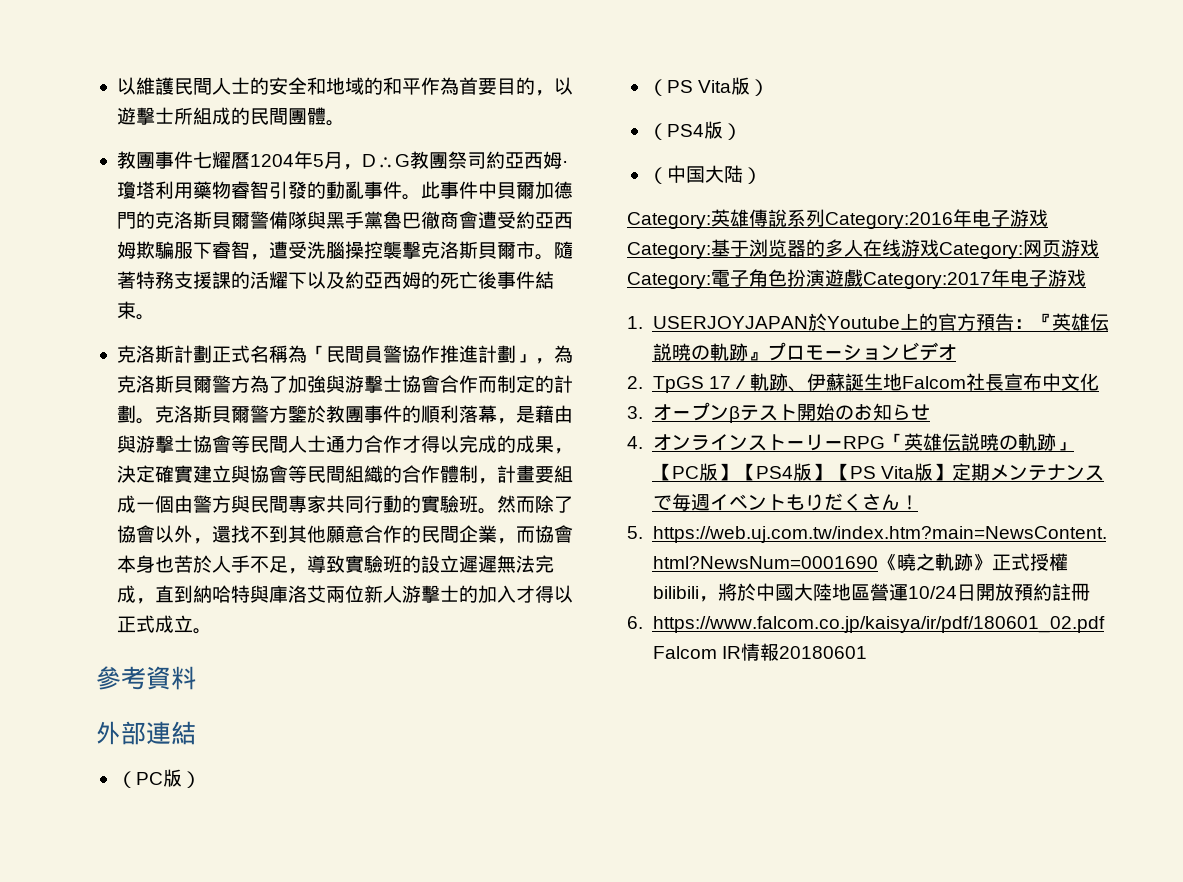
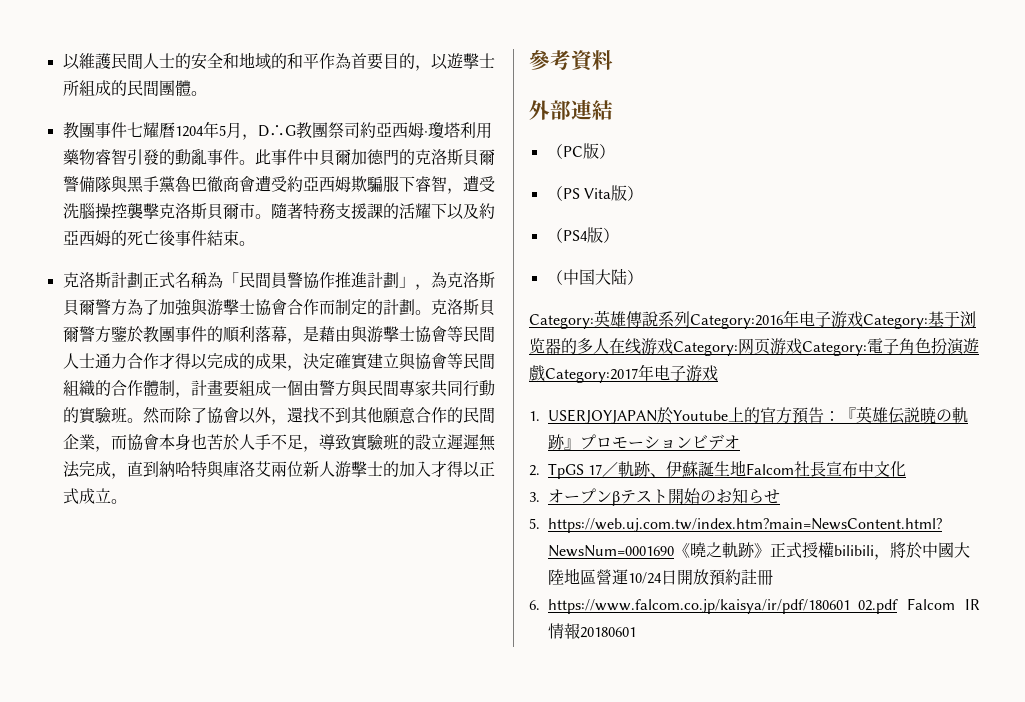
[627,433,1075,451] [652,463,1104,481] [652,493,919,511] // 4.オンラインストーリーRPG「英雄伝説暁の軌跡」【PC版】【PS4版】【PS Vita版】定期メンテナンスで毎週イベントもりだくさん！ -> (780, 496) none

